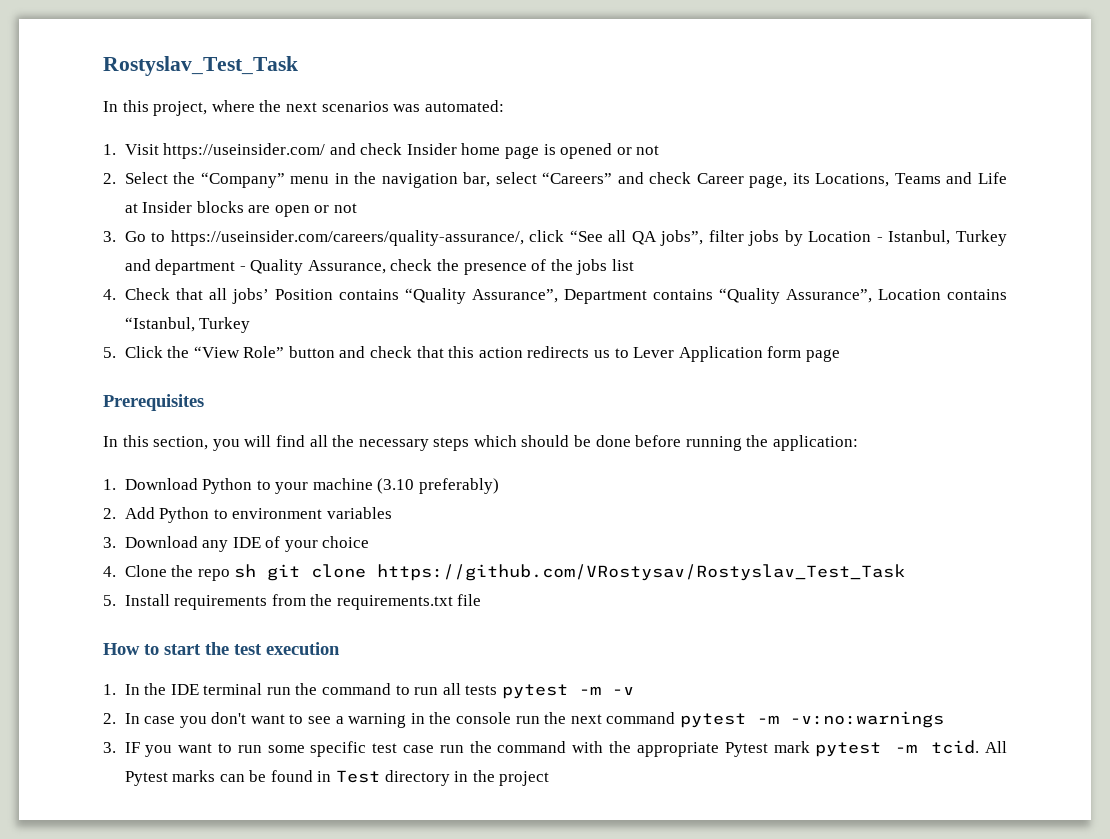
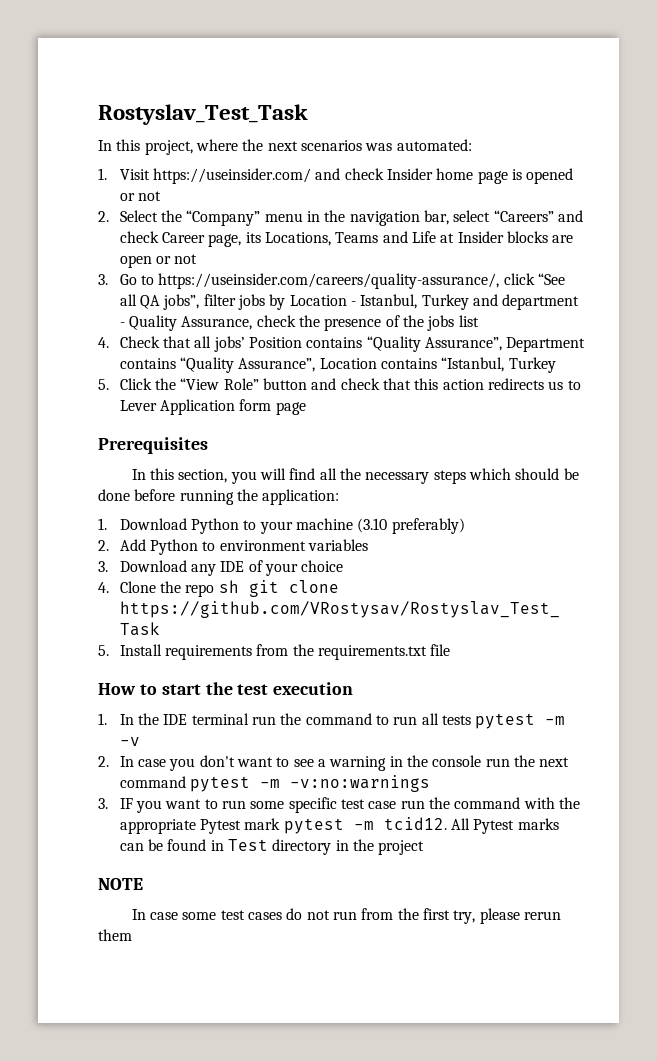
[931,740,980,754] tcid. -> [383,817,447,830] tcid12.
(550, 778) none -> [98,878,143,890] [131,908,561,924] [98,929,132,941] // NOTE // In case some test cases do not run from the first try, please rerun them

